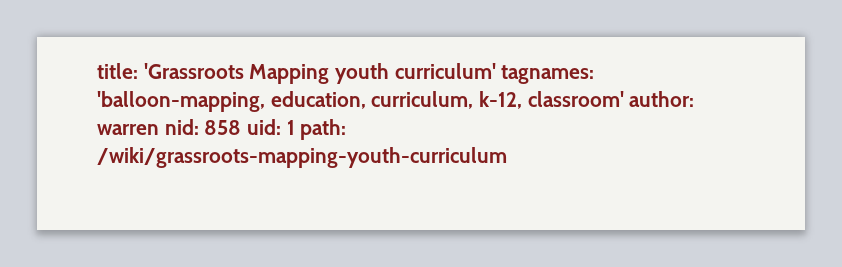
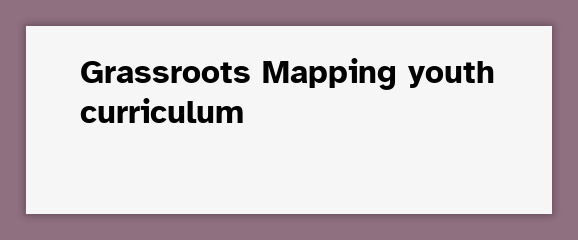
[97,63,595,84] [97,91,695,112] [97,119,347,140] [97,147,507,168] title: 'Grassroots Mapping youth curriculum' tagnames: 'balloon-mapping, education, curriculum, k-12, classroom' author: warren nid: 858 uid: 1 path: /wiki/grassroots-mapping-youth-curriculum -> [80,58,495,90] [80,98,244,123] Grassroots Mapping youth curriculum

